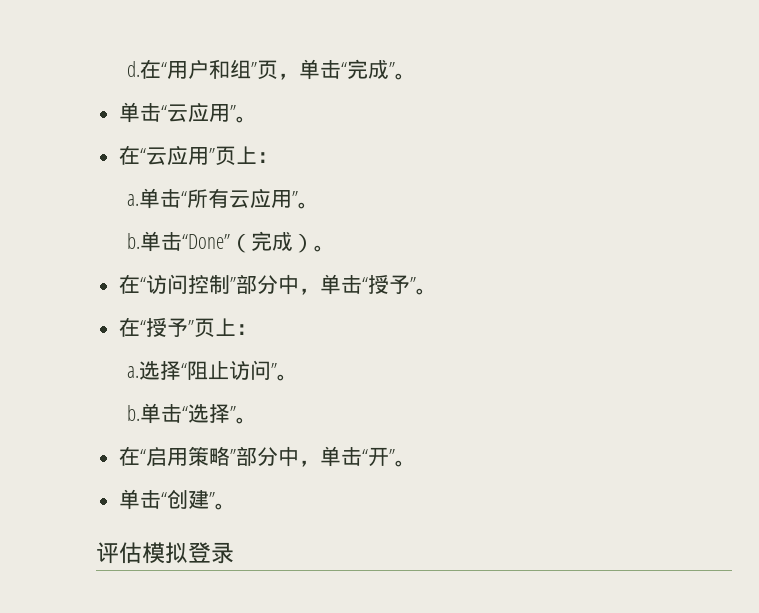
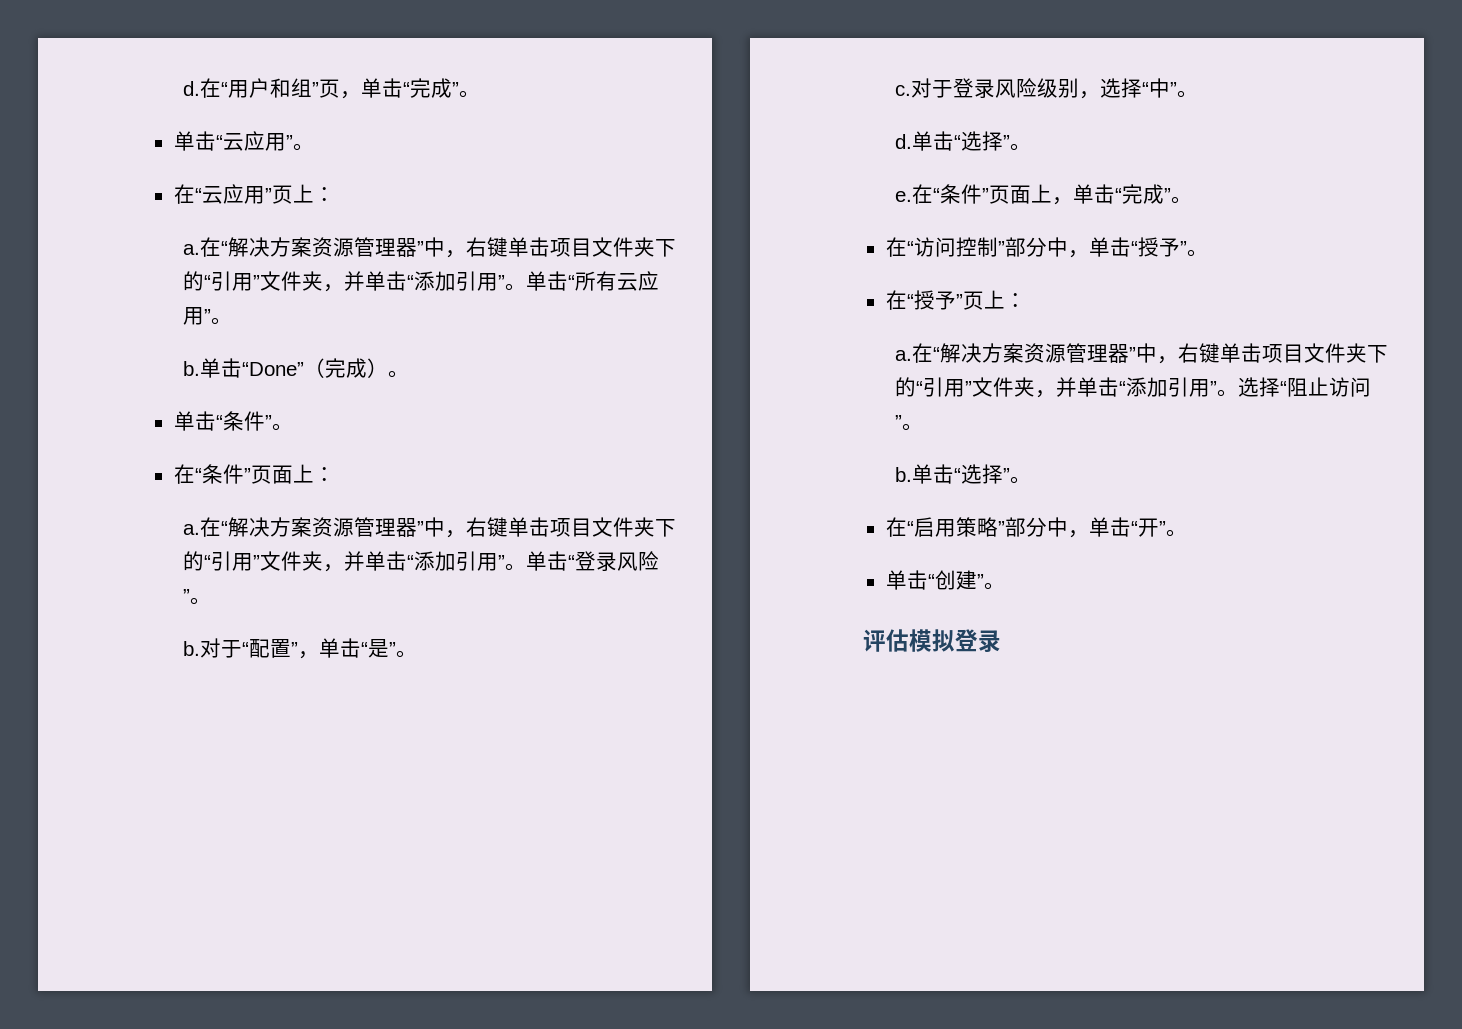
(139, 200) none -> [199,237,676,258] [182,271,526,292] 在“解决方案资源管理器”中，右键单击项目文件夹下的“引用”文件夹，并单击“添加引用”。
(335, 248) none -> [173,411,293,431] [173,464,335,484] [182,517,676,538] [182,551,659,572] [182,589,211,605] [182,638,417,659] [894,78,1198,99] [894,131,1031,151] [894,184,1192,205] // 单击“条件”。 // 在“条件”页面上： // a.在“解决方案资源管理器”中，右键单击项目文件夹下的“引用”文件夹，并单击“添加引用”。单击“登录风险”。 // b.对于“配置”，单击“是”。 // c.对于登录风险级别，选择“中”。 // d.单击“选择”。 // e.在“条件”页面上，单击“完成”。
(139, 372) none -> [911,343,1388,364] [894,377,1238,398] 在“解决方案资源管理器”中，右键单击项目文件夹下的“引用”文件夹，并单击“添加引用”。

